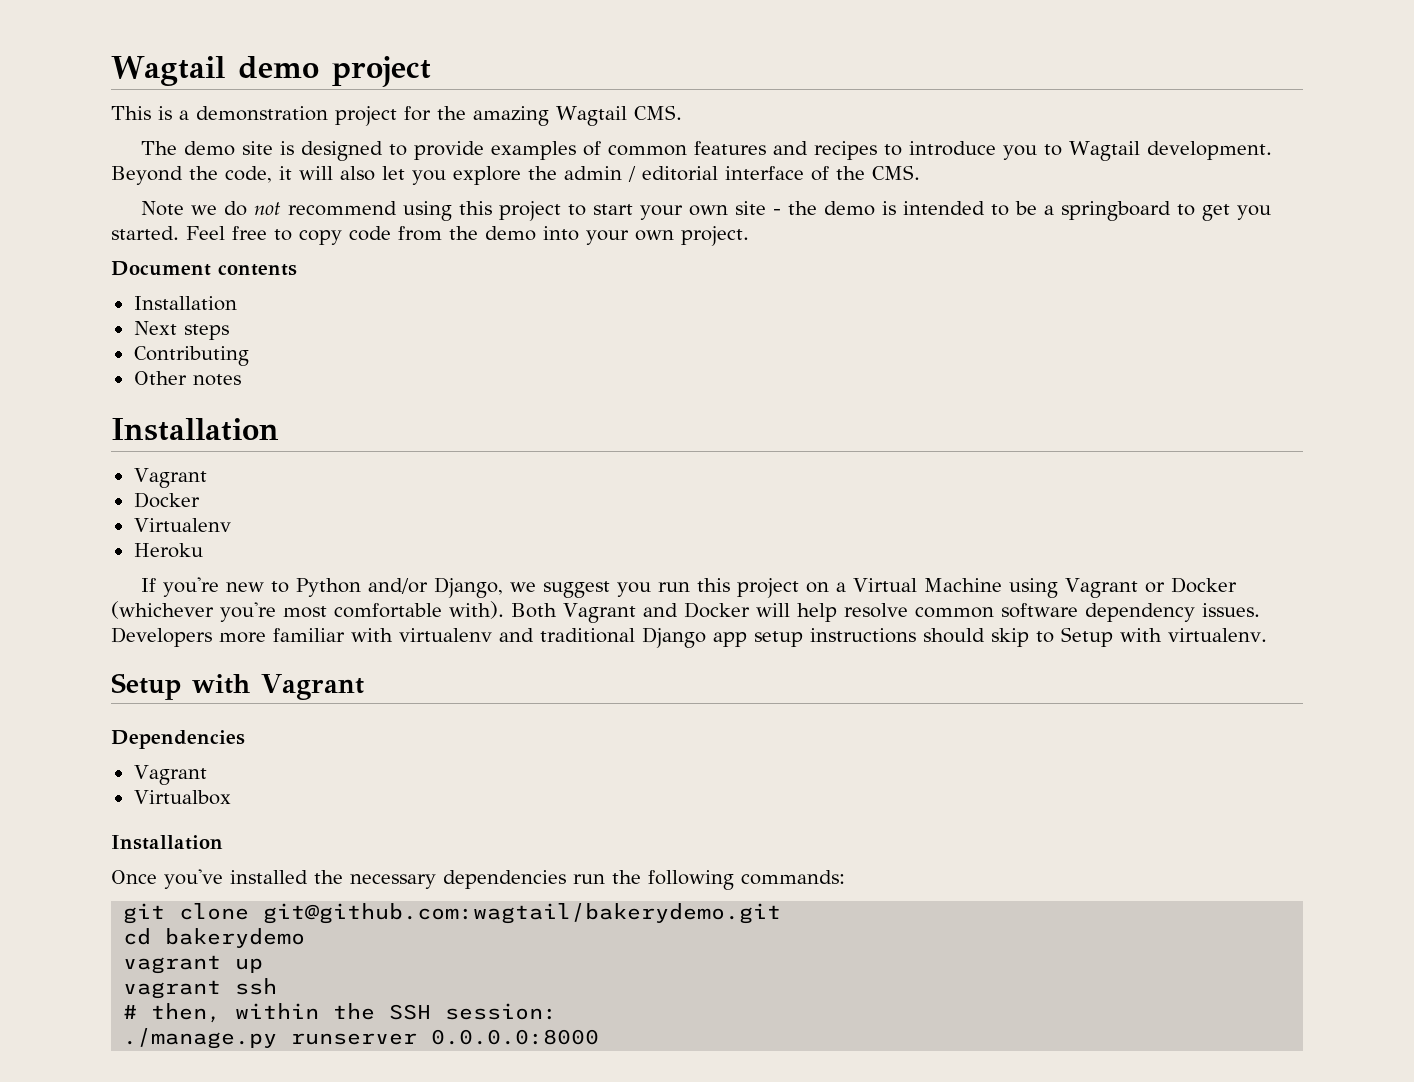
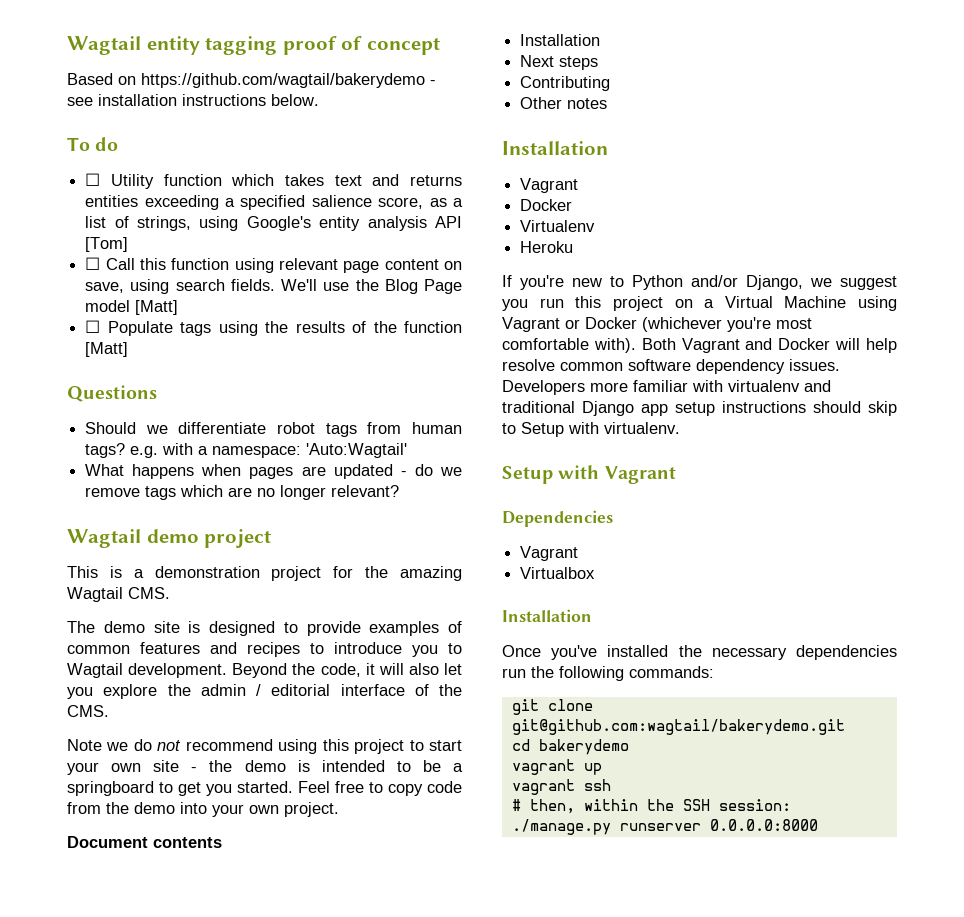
[111,56,225,86] Wagtail -> [67,36,440,55] [67,73,436,88] [67,94,319,106] [67,137,119,151] [85,173,462,189] [85,195,463,210] [85,216,462,231] [85,237,129,252] [85,257,462,273] [85,279,462,294] [85,300,179,315] [85,320,462,336] [85,342,129,357] [67,385,157,402] [85,422,462,437] [85,443,408,458] [85,464,462,479] [85,485,400,500] [67,529,141,548] Wagtail entity tagging proof of concept // Based on https://github.com/wagtail/bakerydemo - see installation instructions below. // To do // ☐ Utility function which takes text and returns entities exceeding a specified salience score, as a list of strings, using Google's entity analysis API [Tom] // ☐ Call this function using relevant page content on save, using search fields. We'll use the Blog Page model [Matt] // ☐ Populate tags using the results of the function [Matt] // Questions // Should we differentiate robot tags from human tags? e.g. with a namespace: 'Auto:Wagtail' // What happens when pages are updated - do we remove tags which are no longer relevant? // Wagtail

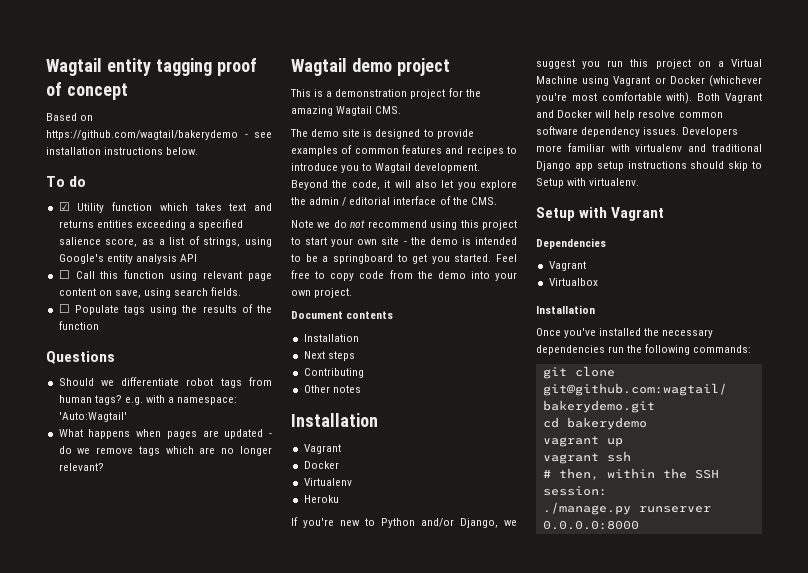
[85,173,101,186] ☐ -> [58,202,70,211] ☑
[85,237,129,252] [Tom] -> (197, 258) none
[281,279,462,294] [85,300,179,315] We'll use the Blog Page model [Matt] -> (242, 291) none
[85,342,129,357] [Matt] -> (99, 325) none

